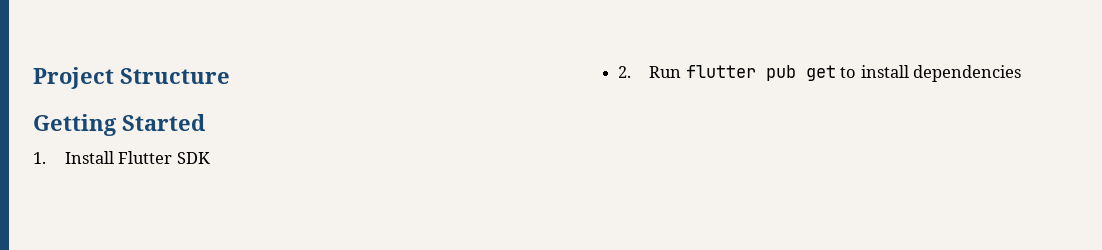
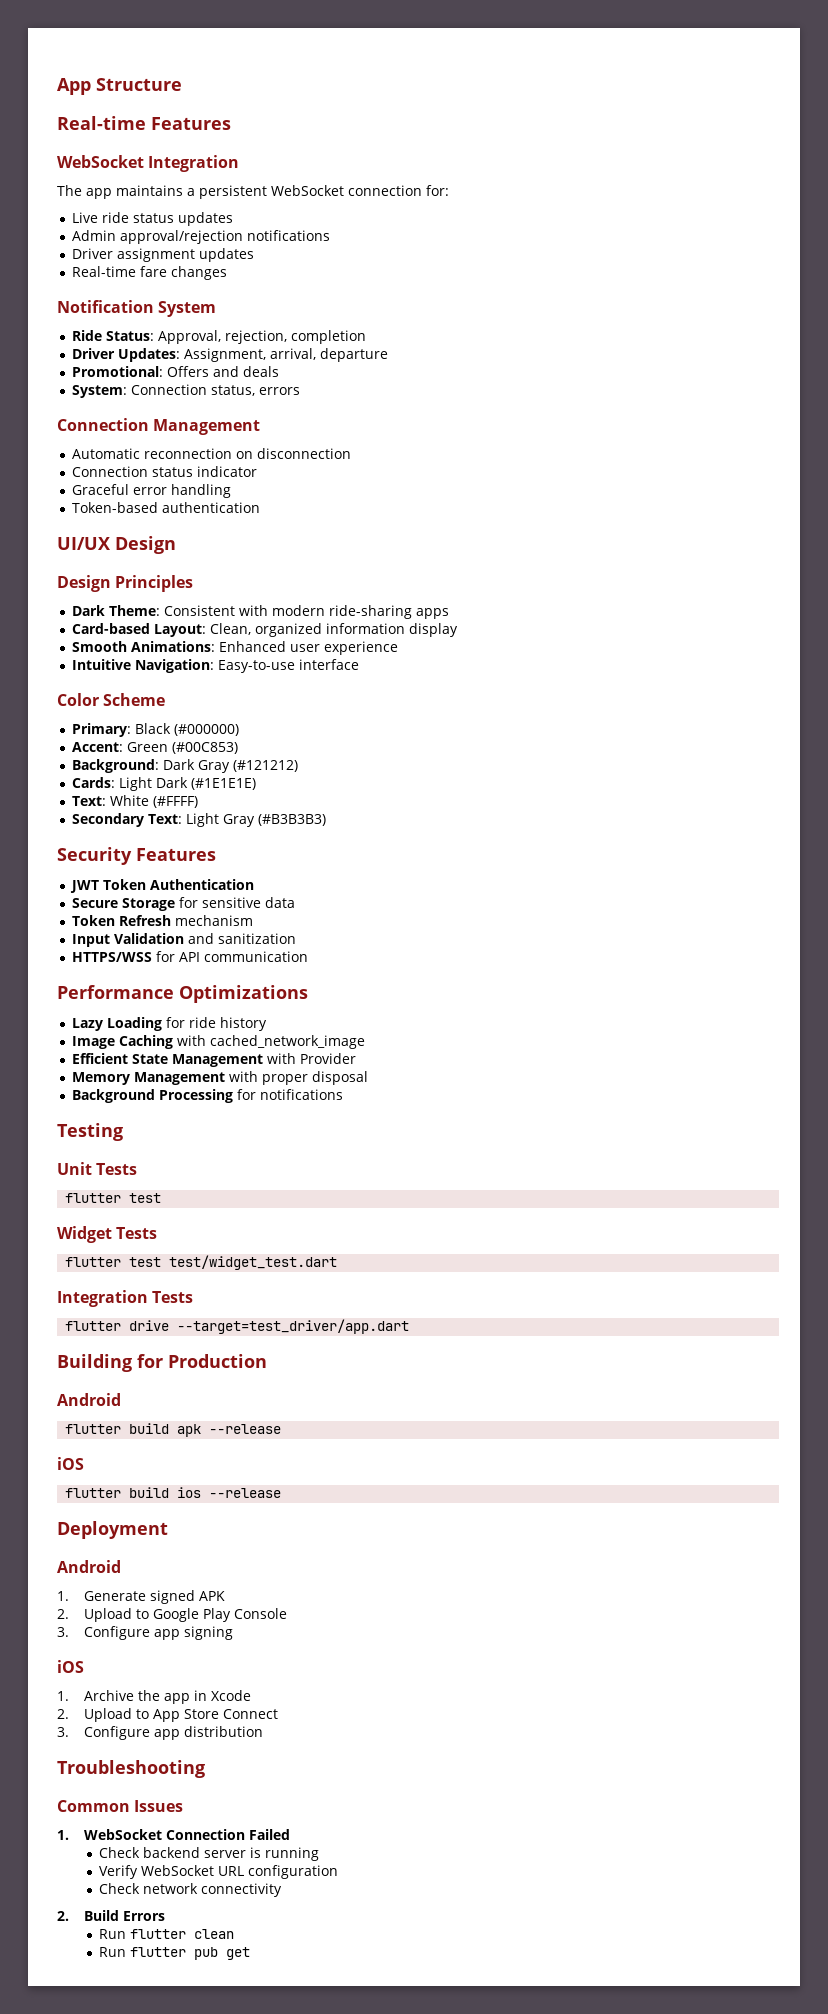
[33,67,114,89] Project -> [57,78,91,95] App
[33,114,205,136] [33,151,210,164] [617,66,631,78] Getting Started // 1. Install Flutter SDK // 2. -> [57,116,231,130] [57,155,240,172] [57,185,449,199] [72,212,234,226] [72,230,331,244] [72,248,255,262] [72,266,228,280] [57,300,217,317] [72,330,367,344] [72,348,389,362] [72,366,280,377] [72,384,301,398] [57,418,261,435] [72,448,352,459] [72,466,258,477] [72,484,232,498] [72,502,261,513] [57,536,176,554] [57,575,194,592] [72,605,450,619] [72,623,459,637] [72,641,399,655] [72,659,360,673] [57,693,166,706] [72,723,240,737] [72,742,239,754] [72,759,299,773] [72,777,257,791] [72,795,199,808] [72,813,327,827] [57,847,216,865] [70,879,255,893] [72,897,296,911] [72,915,254,926] [72,933,297,947] [72,951,309,962] [57,985,308,1003] [72,1017,268,1031] [72,1035,366,1049] [72,1053,357,1067] [72,1071,369,1085] [72,1089,344,1103] [57,1123,123,1141] [57,1162,138,1175] [65,1193,162,1203] [57,1226,158,1243] [65,1255,338,1270] [57,1290,194,1307] [65,1319,410,1334] [57,1354,267,1372] [57,1393,121,1406] [65,1423,282,1437] [57,1457,84,1470] [65,1487,282,1498] [57,1521,168,1539] [57,1560,121,1573] [57,1590,226,1604] [57,1608,288,1622] [57,1626,234,1640] [57,1660,84,1673] [57,1690,252,1704] [57,1708,279,1722] [57,1726,264,1740] [57,1760,205,1778] [57,1800,184,1812] [57,1829,291,1840] [99,1847,320,1861] [99,1865,339,1879] [99,1883,283,1897] [57,1910,166,1921] [99,1929,235,1939] Real-time Features // WebSocket Integration // The app maintains a persistent WebSocket connection for: // Live ride status updates // Admin approval/rejection notifications // Driver assignment updates // Real-time fare changes // Notification System // Ride Status: Approval, rejection, completion // Driver Updates: Assignment, arrival, departure // Promotional: Offers and deals // System: Connection status, errors // Connection Management // Automatic reconnection on disconnection // Connection status indicator // Graceful error handling // Token-based authentication // UI/UX Design // Design Principles // Dark Theme: Consistent with modern ride-sharing apps // Card-based Layout: Clean, organized information display // Smooth Animations: Enhanced user experience // Intuitive Navigation: Easy-to-use interface // Color Scheme // Primary: Black (#000000) // Accent: Green (#00C853) // Background: Dark Gray (#121212) // Cards: Light Dark (#1E1E1E) // Text: White (#FFFF) // Secondary Text: Light Gray (#B3B3B3) // Security Features // JWT Token Authentication // Secure Storage for sensitive data // Token Refresh mechanism // Input Validation and sanitization // HTTPS/WSS for API communication // Performance Optimizations // Lazy Loading for ride history // Image Caching with cached_network_image // Efficient State Management with Provider // Memory Management with proper disposal // Background Processing for notifications // Testing // Unit Tests // flutter test // Widget Tests // flutter test test/widget_test.dart // Integration Tests // flutter drive --target=test_driver/app.dart // Building for Production // Android // flutter build apk --release // iOS // flutter build ios --release // Deployment // Android // 1. Generate signed APK // 2. Upload to Google Play Console // 3. Configure app signing // iOS // 1. Archive the app in Xcode // 2. Upload to App Store Connect // 3. Configure app distribution // Troubleshooting // Common Issues // 1. WebSocket Connection Failed // Check backend server is running // Verify WebSocket URL configuration // Check network connectivity // 2. Build Errors // Run flutter clean //
[840,65,1022,82] to install dependencies -> (251, 1953) none

